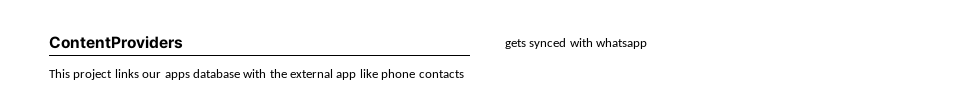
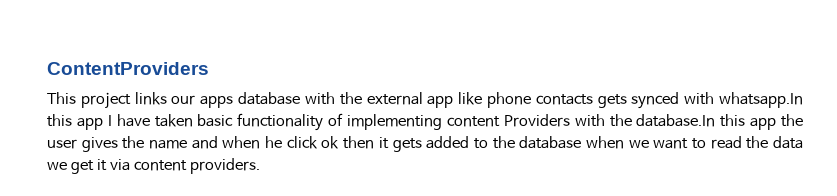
[596,38,648,49] whatsapp -> [719,92,803,108] [47,113,803,131] [47,136,803,152] [47,158,260,174] whatsapp.In this app I have taken basic functionality of implementing content Providers with the database.In this app the user gives the name and when he click ok then it gets added to the database when we want to read the data we get it via content providers.

